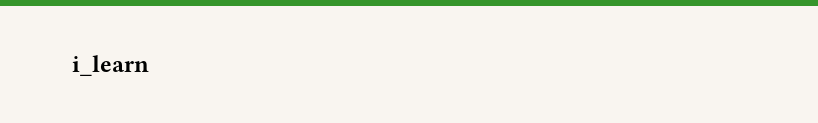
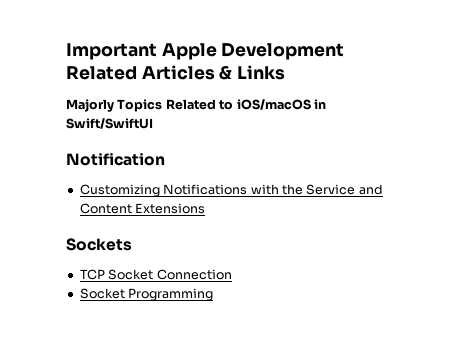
[72,55,149,76] i_learn -> [66,43,345,60] [66,65,286,80] [66,99,326,112] [66,118,153,129] [66,153,165,166] [79,184,383,197] [79,203,206,214] [66,238,132,251] [79,269,232,280] [79,288,214,301] Important Apple Development Related Articles & Links // Majorly Topics Related to iOS/macOS in Swift/SwiftUI // Notification // Customizing Notifications with the Service and Content Extensions // Sockets // TCP Socket Connection // Socket Programming

